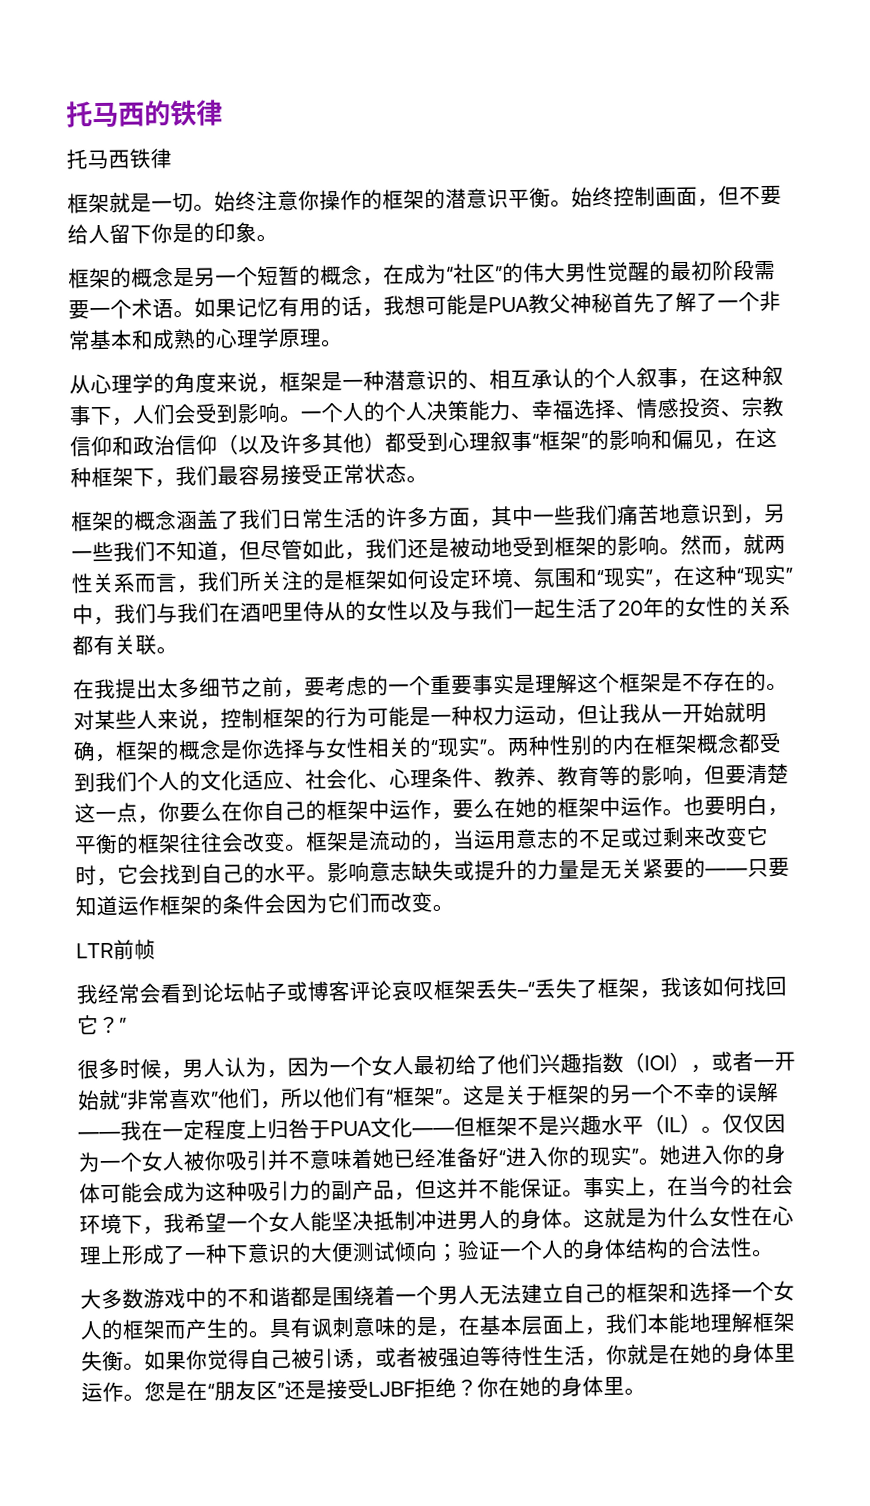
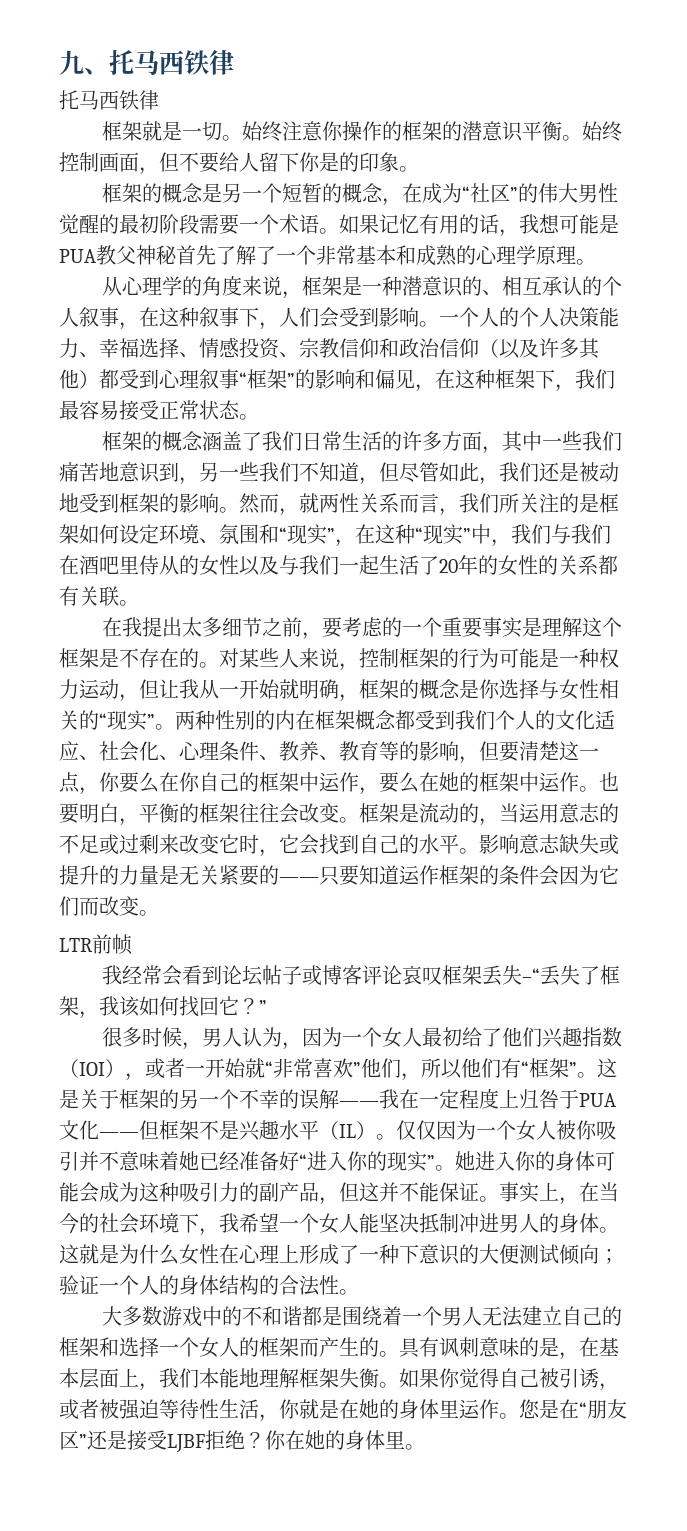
[66,100,171,128] 托马西的 -> [59,50,184,76] 九、托马西

